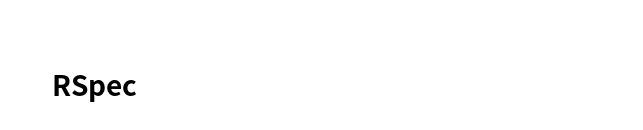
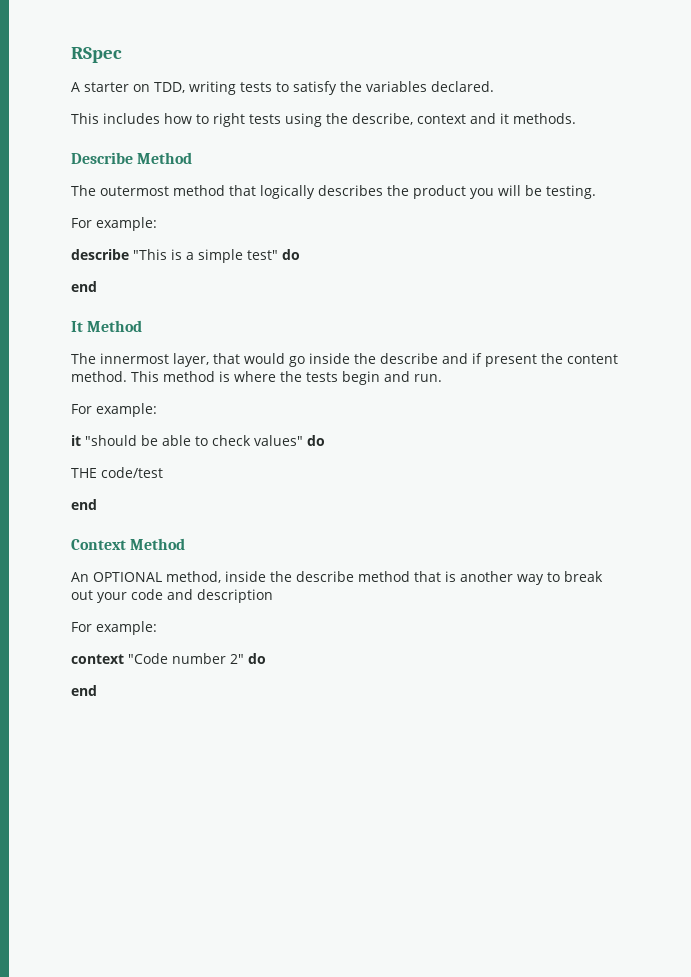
(137, 88) none -> [71,81,494,95] [71,113,576,127] [71,152,193,164] [71,185,596,199] [71,217,157,231] [71,249,300,263] [71,281,97,292] [71,320,143,332] [71,353,618,367] [71,371,442,385] [71,403,157,417] [71,435,325,446] [71,467,163,478] [71,499,97,510] [71,538,186,550] [71,571,603,585] [71,589,273,603] [71,621,157,635] [71,653,266,664] [71,685,97,696] // A starter on TDD, writing tests to satisfy the variables declared. // This includes how to right tests using the describe, context and it methods. // Describe Method // The outermost method that logically describes the product you will be testing. // For example: // describe "This is a simple test" do // end // It Method // The innermost layer, that would go inside the describe and if present the content method. This method is where the tests begin and run. // For example: // it "should be able to check values" do // THE code/test // end // Context Method // An OPTIONAL method, inside the describe method that is another way to break out your code and description // For example: // context "Code number 2" do // end

